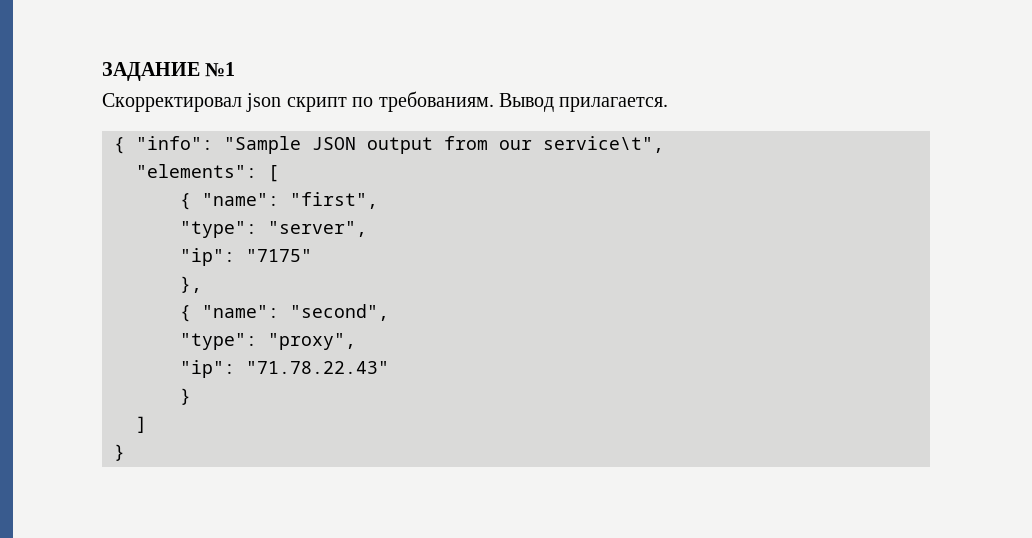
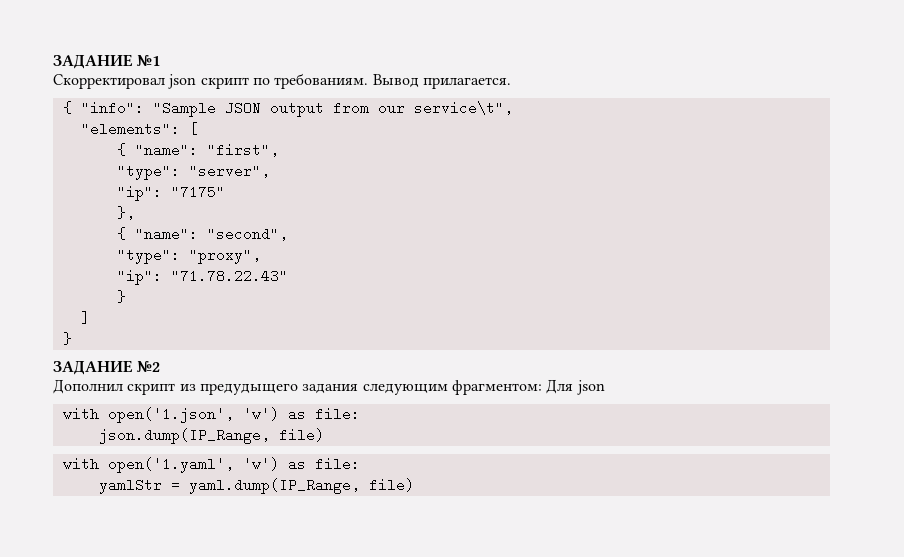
(125, 452) none -> [53,360,161,375] [53,379,605,395] [62,407,360,423] [98,428,324,444] [62,457,360,473] [98,478,414,494] // ЗАДАНИЕ №2 // Дополнил скрипт из предудыщего задания следующим фрагментом: Для json // with open('1.json', 'w') as file: // json.dump(IP_Range, file) // with open('1.yaml', 'w') as file: // yamlStr = yaml.dump(IP_Range, file)

